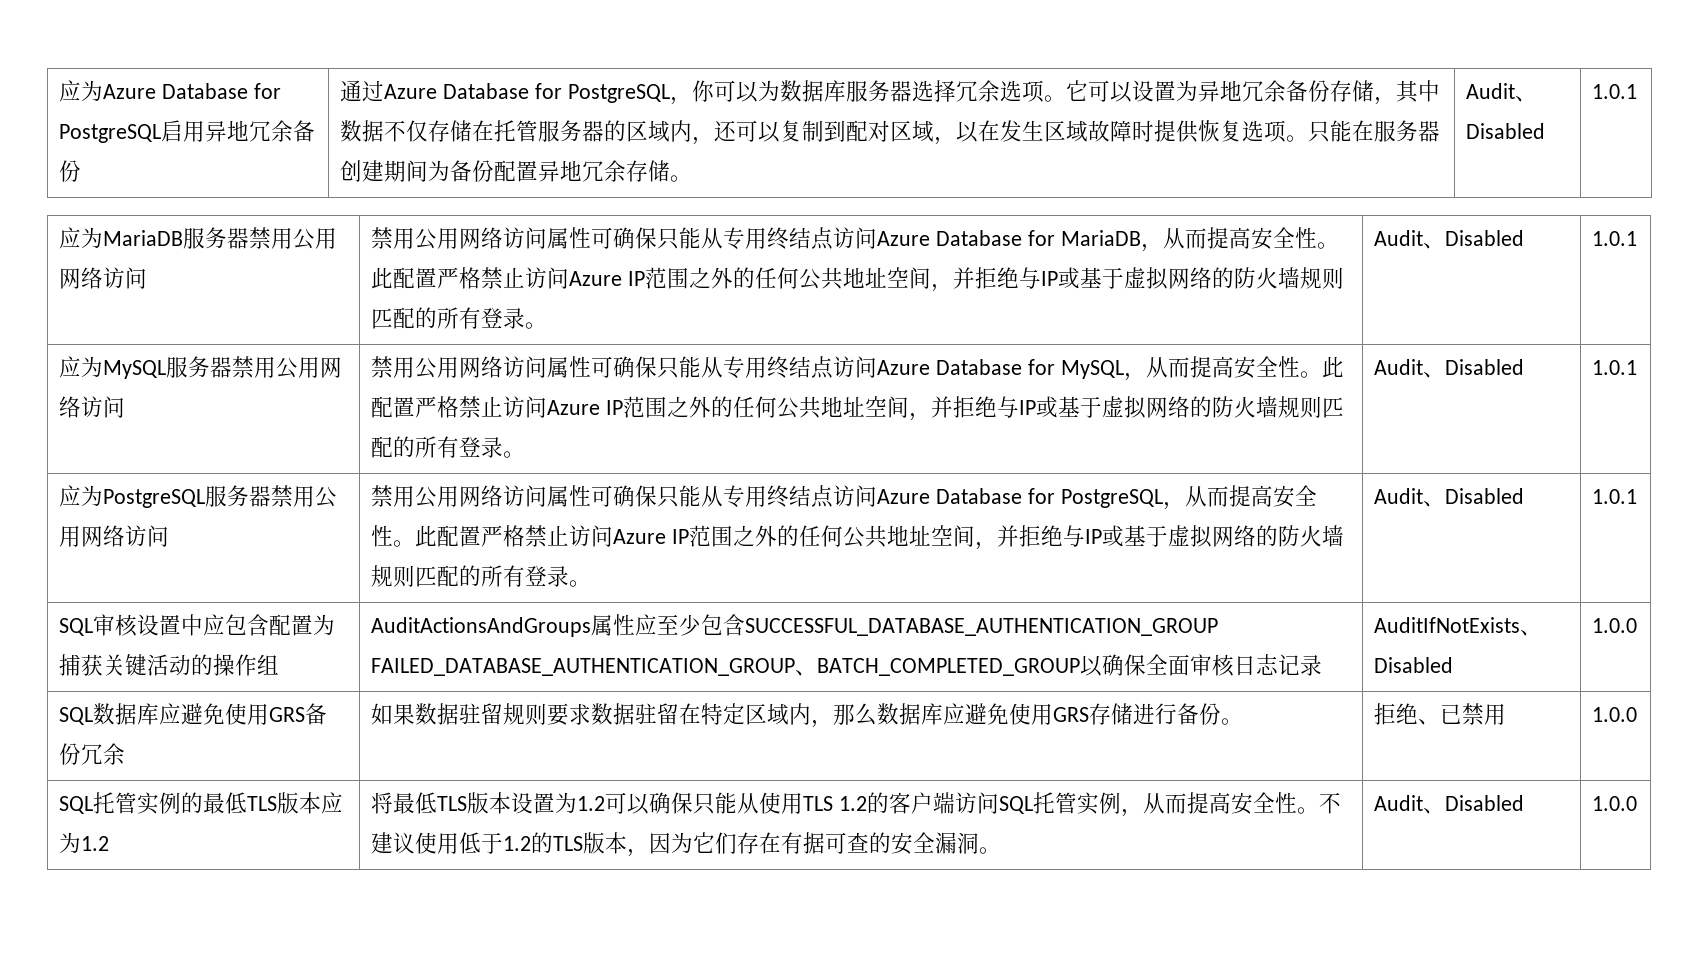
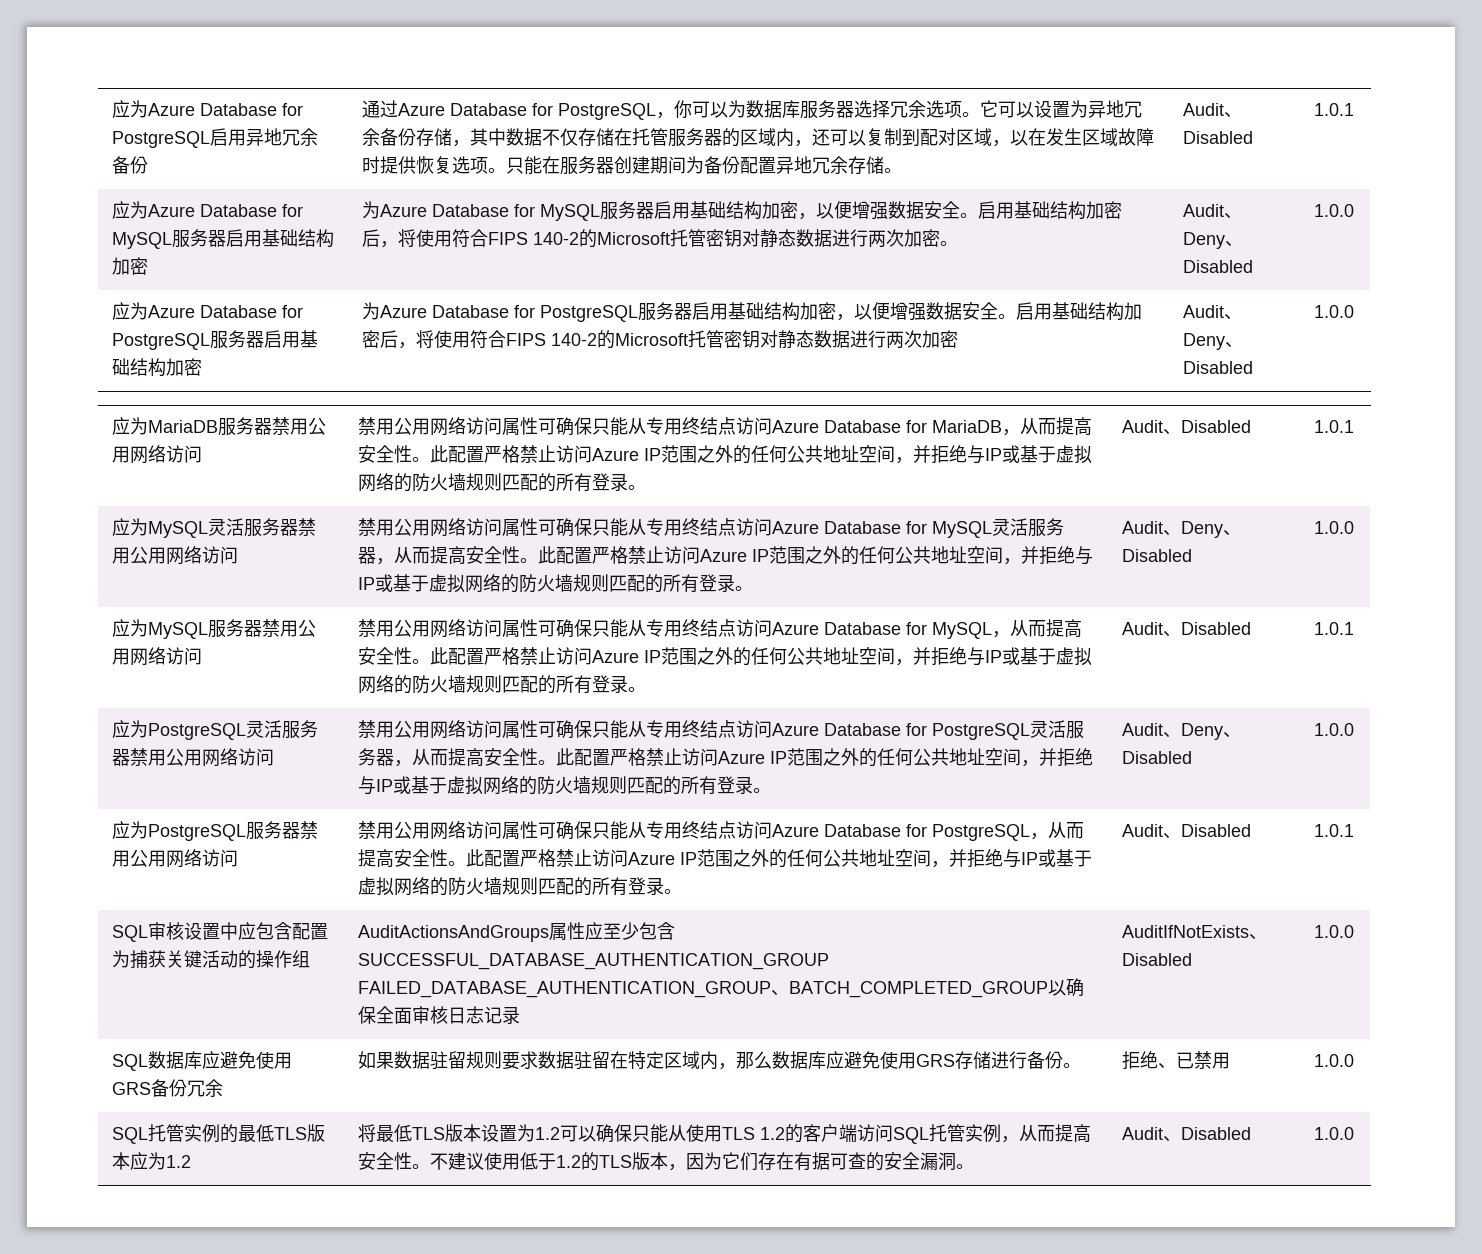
(1638, 91) none -> [112,201,304,219] [112,229,335,249] [112,257,149,275] [362,201,1123,221] [362,229,959,248] [1183,204,1243,219] [1183,232,1244,249] [1183,260,1254,273] [1314,204,1355,217] [112,302,304,320] [112,330,319,350] [112,358,203,377] [362,302,1143,322] [362,330,959,349] [1183,305,1243,320] [1183,333,1244,350] [1183,361,1254,374] [1314,305,1355,318] // 应为Azure Database for MySQL服务器启用基础结构加密 | 为Azure Database for MySQL服务器启用基础结构加密，以便增强数据安全。启用基础结构加密后，将使用符合FIPS 140-2的Microsoft托管密钥对静态数据进行两次加密。 | Audit、Deny、Disabled | 1.0.0 // 应为Azure Database for PostgreSQL服务器启用基础结构加密 | 为Azure Database for PostgreSQL服务器启用基础结构加密，以便增强数据安全。启用基础结构加密后，将使用符合FIPS 140-2的Microsoft托管密钥对静态数据进行两次加密 | Audit、Deny、Disabled | 1.0.0
(1638, 238) none -> [112,518,317,538] [112,546,239,565] [358,518,1065,538] [358,546,1094,565] [358,574,754,593] [1122,521,1242,538] [1122,549,1193,562] [1314,521,1355,534] // 应为MySQL灵活服务器禁用公用网络访问 | 禁用公用网络访问属性可确保只能从专用终结点访问Azure Database for MySQL灵活服务器，从而提高安全性。此配置严格禁止访问Azure IP范围之外的任何公共地址空间，并拒绝与IP或基于虚拟网络的防火墙规则匹配的所有登录。 | Audit、Deny、Disabled | 1.0.0
(1638, 367) none -> [112,720,319,740] [112,748,275,767] [358,720,1085,740] [358,748,1094,767] [358,776,772,795] [1122,723,1242,740] [1122,751,1193,764] [1314,723,1355,736] // 应为PostgreSQL灵活服务器禁用公用网络访问 | 禁用公用网络访问属性可确保只能从专用终结点访问Azure Database for PostgreSQL灵活服务器，从而提高安全性。此配置严格禁止访问Azure IP范围之外的任何公共地址空间，并拒绝与IP或基于虚拟网络的防火墙规则匹配的所有登录。 | Audit、Deny、Disabled | 1.0.0

